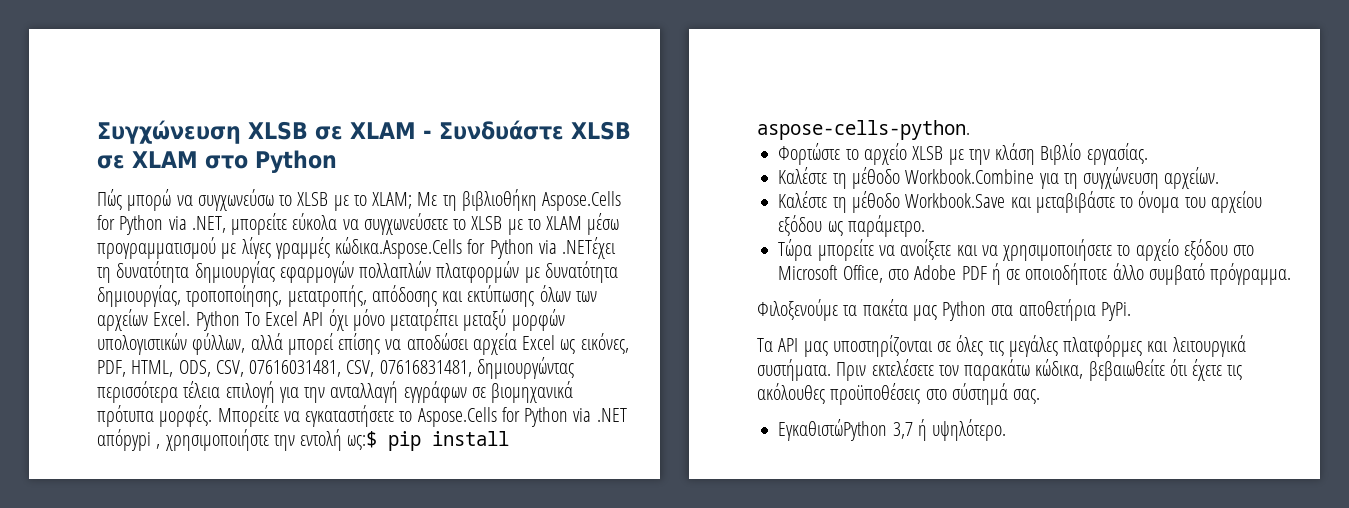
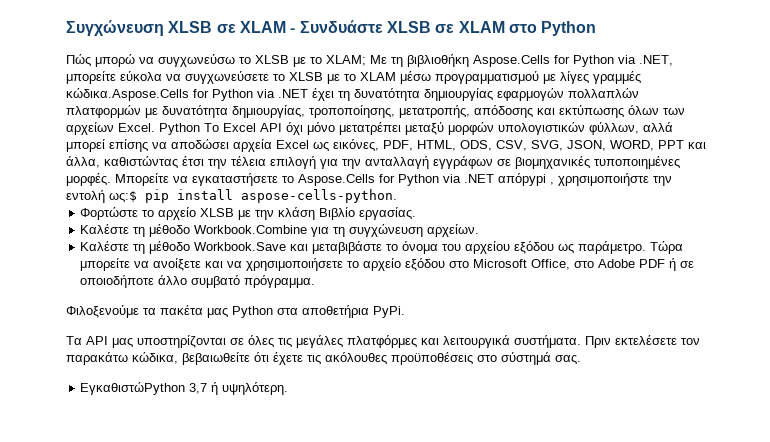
[562,237,617,259] .NETέχει -> [278,88,334,101] .NET έχει
[249,357,574,379] [97,381,178,403] 07616031481, CSV, 07616831481, δημιουργώντας περισσότερα -> [531,140,706,151] [66,156,227,169] SVG, JSON, WORD, PPT και άλλα, καθιστώντας έτσι την
[491,381,574,403] [97,405,154,427] βιομηχανικά πρότυπα -> [515,156,680,169] βιομηχανικές τυποποιημένες
(925, 226) // -> (647, 247) none
[932,419,1007,441] υψηλότερο. -> [222,382,289,395] υψηλότερη.

